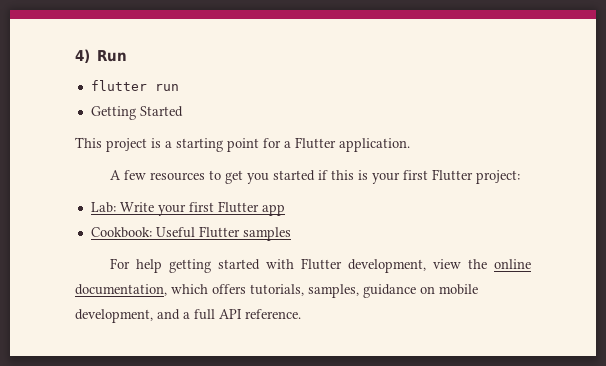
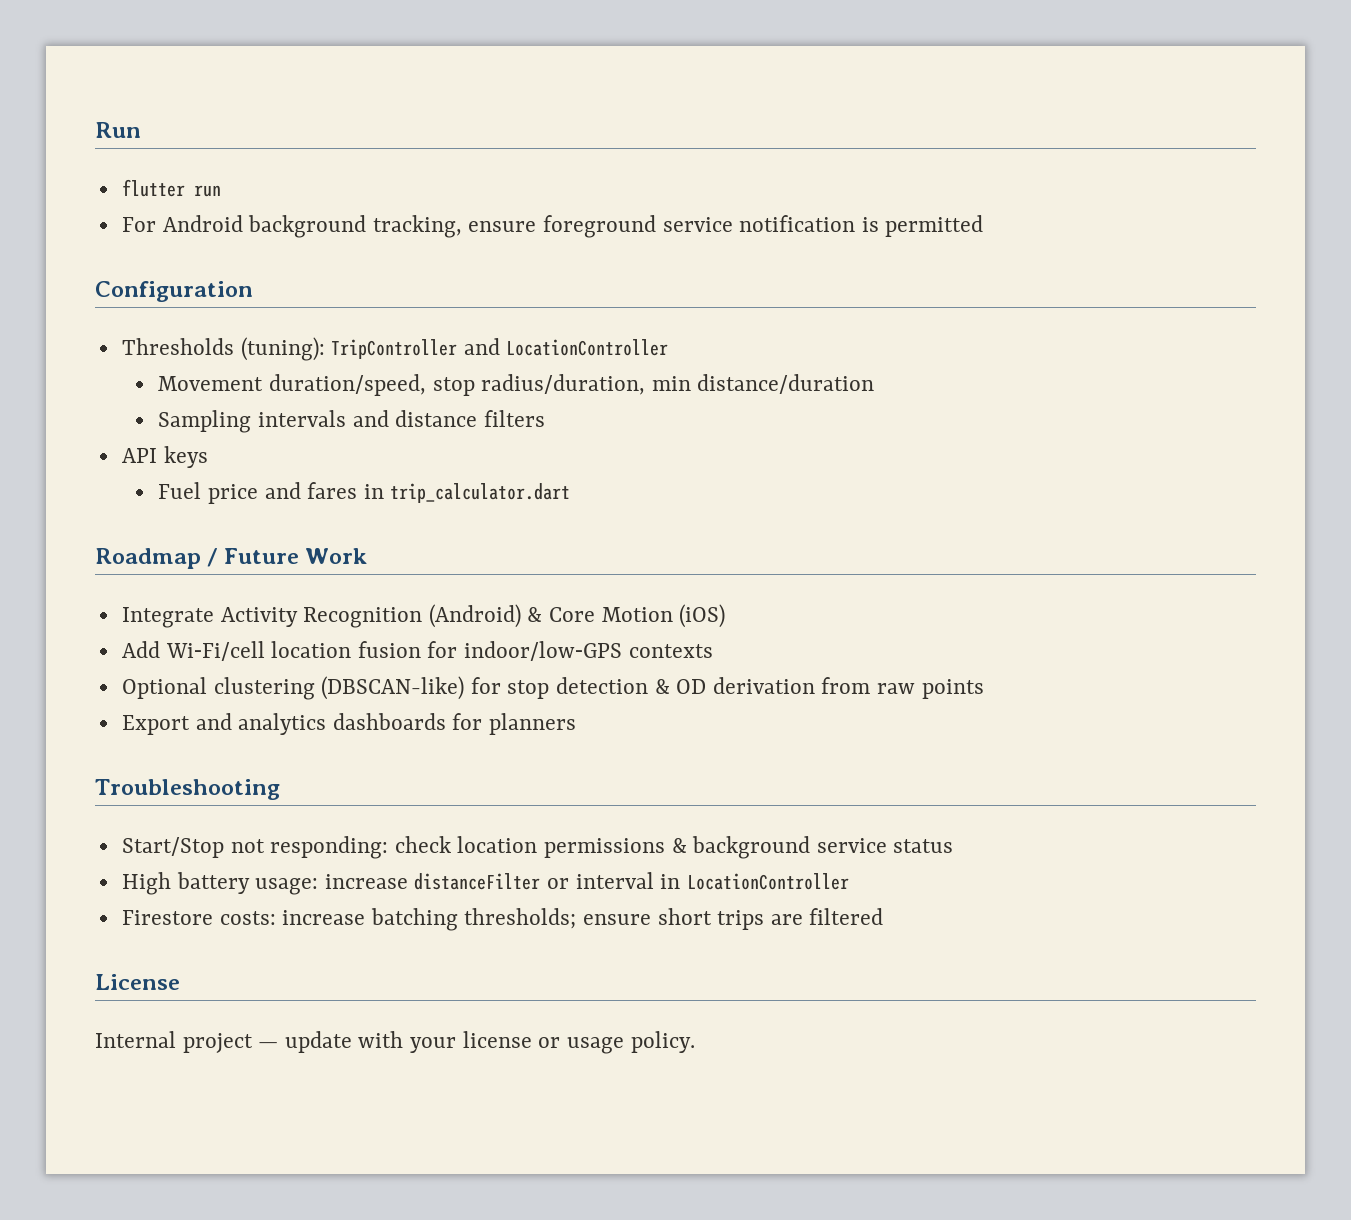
[75,49,90,63] 4) -> (95, 130) none
[90,106,183,120] [75,137,410,152] [109,169,520,184] [90,201,285,216] [90,226,291,241] [109,258,531,273] [75,284,478,298] [75,309,301,323] Getting Started // This project is a starting point for a Flutter application. // A few resources to get you started if this is your first Flutter project: // Lab: Write your first Flutter app // Cookbook: Useful Flutter samples // For help getting started with Flutter development, view the online documentation, which offers tutorials, samples, guidance on mobile development, and a full API reference. -> [121,215,984,238] [95,281,253,302] [121,337,669,361] [158,374,875,396] [158,410,545,433] [121,446,208,468] [158,482,571,504] [95,548,368,569] [121,604,726,628] [121,641,713,661] [121,676,984,700] [121,713,577,735] [95,779,280,800] [121,836,954,859] [121,872,849,895] [121,908,884,931] [95,974,180,990] [95,1031,695,1054] For Android background tracking, ensure foreground service notification is permitted // Configuration // Thresholds (tuning): TripController and LocationController // Movement duration/speed, stop radius/duration, min distance/duration // Sampling intervals and distance filters // API keys // Fuel price and fares in trip_calculator.dart // Roadmap / Future Work // Integrate Activity Recognition (Android) & Core Motion (iOS) // Add Wi‑Fi/cell location fusion for indoor/low‑GPS contexts // Optional clustering (DBSCAN-like) for stop detection & OD derivation from raw points // Export and analytics dashboards for planners // Troubleshooting // Start/Stop not responding: check location permissions & background service status // High battery usage: increase distanceFilter or interval in LocationController // Firestore costs: increase batching thresholds; ensure short trips are filtered // License // Internal project — update with your license or usage policy.

